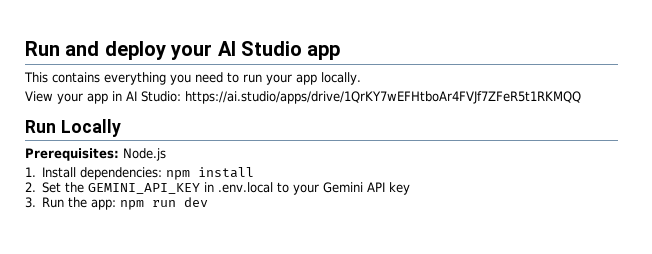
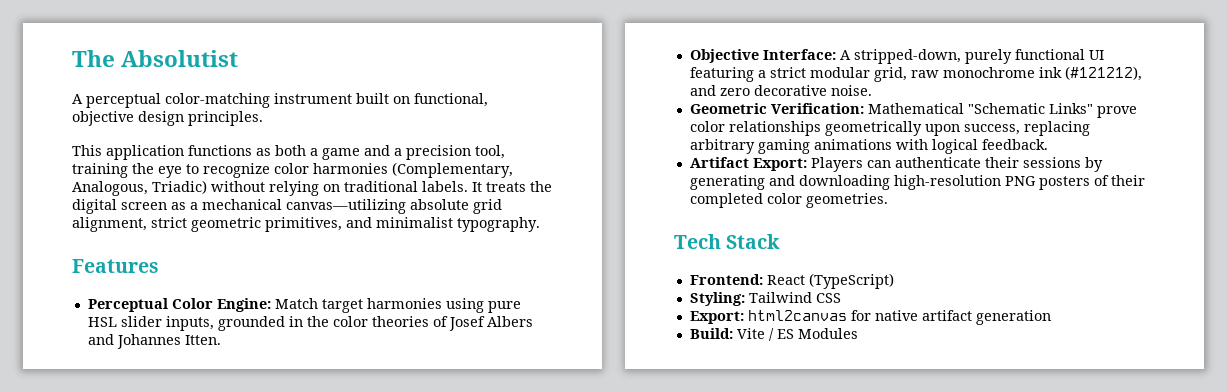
[25,41,341,60] [24,72,361,85] [25,91,581,104] [25,119,121,137] [25,148,166,161] [25,167,255,180] [25,182,411,195] [25,197,209,210] Run and deploy your AI Studio app // This contains everything you need to run your app locally. // View your app in AI Studio: https://ai.studio/apps/drive/1QrKY7wEFHtboAr4FVJf7ZFeR5t1RKMQQ // Run Locally // Prerequisites: Node.js // 1. Install dependencies: npm install // 2. Set the GEMINI_API_KEY in .env.local to your Gemini API key // 3. Run the app: npm run dev -> [72,50,239,67] [72,93,488,108] [72,111,263,126] [72,145,505,160] [72,162,513,178] [72,180,552,196] [72,199,502,214] [72,217,540,232] [72,259,159,273] [87,298,521,313] [87,316,533,331] [87,334,221,349] [689,49,1104,64] [689,66,1142,82] [689,85,872,96] [689,103,1137,118] [689,121,1090,136] [689,139,1048,154] [689,157,1103,172] [689,175,1145,190] [689,193,888,208] [674,234,781,249] [689,273,894,289] [689,292,841,306] [689,310,1051,325] [689,328,858,341] The Absolutist // A perceptual color-matching instrument built on functional, objective design principles. // This application functions as both a game and a precision tool, training the eye to recognize color harmonies (Complementary, Analogous, Triadic) without relying on traditional labels. It treats the digital screen as a mechanical canvas—utilizing absolute grid alignment, strict geometric primitives, and minimalist typography. // Features // Perceptual Color Engine: Match target harmonies using pure HSL slider inputs, grounded in the color theories of Josef Albers and Johannes Itten. // Objective Interface: A stripped-down, purely functional UI featuring a strict modular grid, raw monochrome ink (#121212), and zero decorative noise. // Geometric Verification: Mathematical "Schematic Links" prove color relationships geometrically upon success, replacing arbitrary gaming animations with logical feedback. // Artifact Export: Players can authenticate their sessions by generating and downloading high-resolution PNG posters of their completed color geometries. // Tech Stack // Frontend: React (TypeScript) // Styling: Tailwind CSS // Export: html2canvas for native artifact generation // Build: Vite / ES Modules

